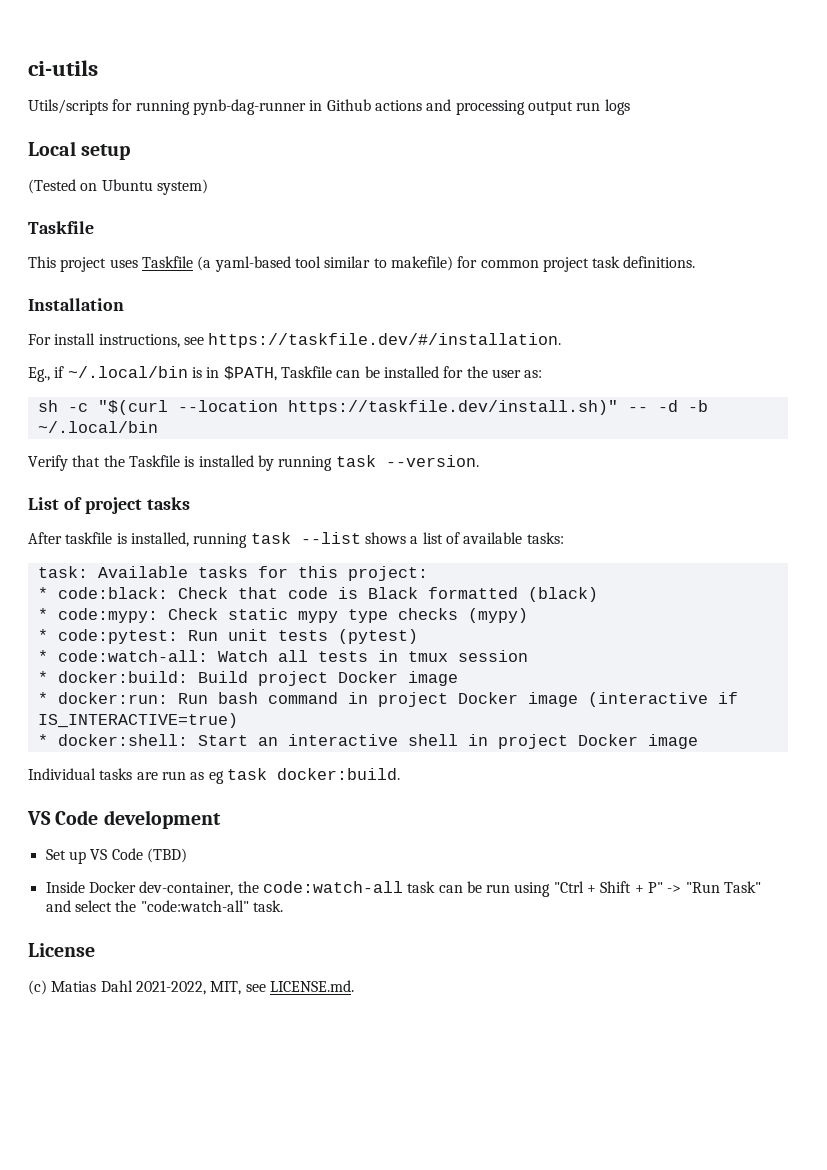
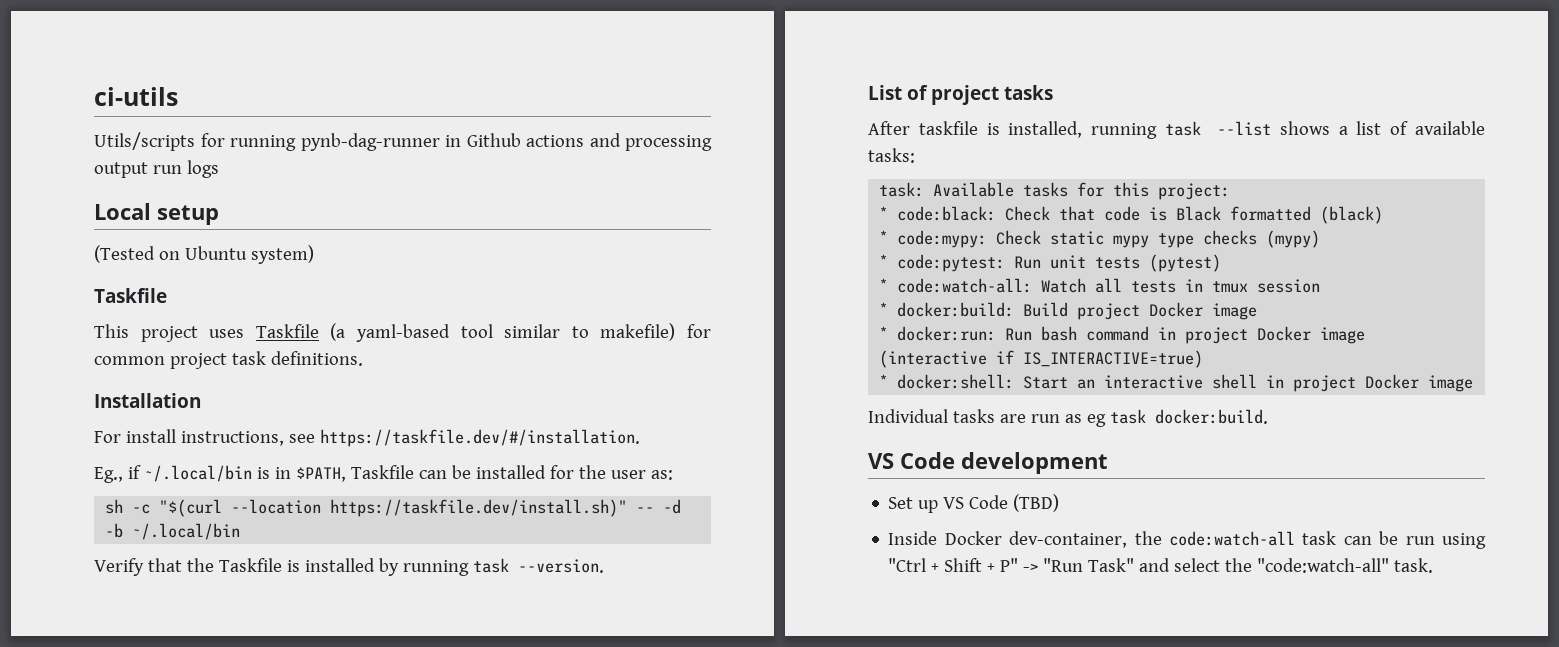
[28,943,95,957] [28,980,354,995] // License // (c) Matias Dahl 2021-2022, MIT, see LICENSE.md. -> (1434, 565) none

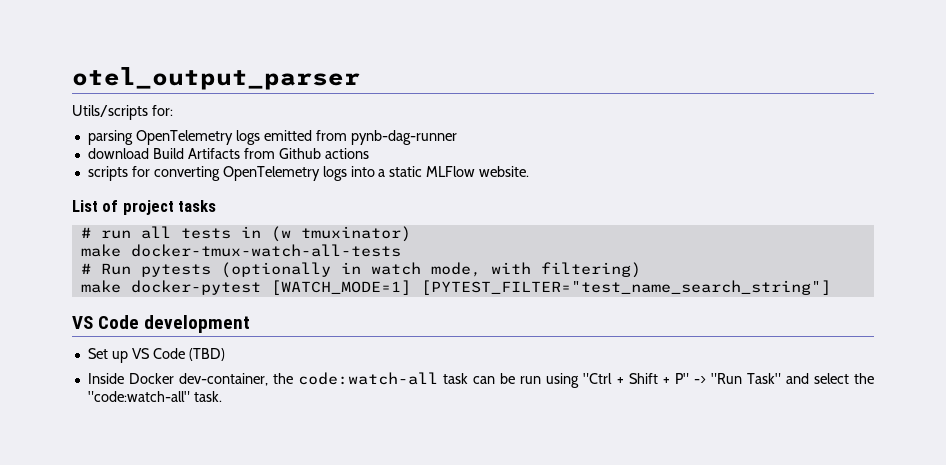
[94,87,178,106] ci-utils -> [72,67,360,90] otel_output_parser
[200,133,712,151] [94,160,219,178] [94,203,219,225] [94,245,314,264] [94,288,167,303] [94,323,712,342] [94,351,363,369] [94,393,201,408] [94,429,640,447] [94,465,673,483] [105,499,682,517] [105,523,241,540] [94,558,604,576] [868,85,1053,105] [868,121,1485,139] [868,148,915,163] [879,182,1231,200] [879,206,1384,224] [879,230,1321,248] [879,254,1222,272] [879,278,1321,293] [879,302,1258,320] [879,326,1366,344] [879,350,1204,368] [879,374,1474,392] [868,409,1268,427] for running pynb-dag-runner in Github actions and processing output run logs // Local setup // (Tested on Ubuntu system) // Taskfile // This project uses Taskfile (a yaml-based tool similar to makefile) for common project task definitions. // Installation // For install instructions, see https://taskfile.dev/#/installation. // Eg., if ~/.local/bin is in $PATH, Taskfile can be installed for the user as: // sh -c "$(curl --location https://taskfile.dev/install.sh)" -- -d -b ~/.local/bin // Verify that the Taskfile is installed by running task --version. // List of project tasks // After taskfile is installed, running task --list shows a list of available tasks: // task: Available tasks for this project: // * code:black: Check that code is Black formatted (black) // * code:mypy: Check static mypy type checks (mypy) // * code:pytest: Run unit tests (pytest) // * code:watch-all: Watch all tests in tmux session // * docker:build: Build project Docker image // * docker:run: Run bash command in project Docker image (interactive if IS_INTERACTIVE=true) // * docker:shell: Start an interactive shell in project Docker image // Individual tasks are run as eg task docker:build. -> [151,105,173,116] [87,130,457,145] [87,148,369,159] [87,166,530,181] [72,200,217,215] [80,226,411,242] [80,244,401,257] [80,262,641,278] [80,280,831,295] for: // parsing OpenTelemetry logs emitted from pynb-dag-runner // download Build Artifacts from Github actions // scripts for converting OpenTelemetry logs into a static MLFlow website. // List of project tasks // # run all tests in (w tmuxinator) // make docker-tmux-watch-all-tests // # Run pytests (optionally in watch mode, with filtering) // make docker-pytest [WATCH_MODE=1] [PYTEST_FILTER="test_name_search_string"]

